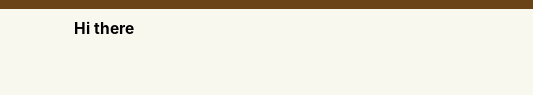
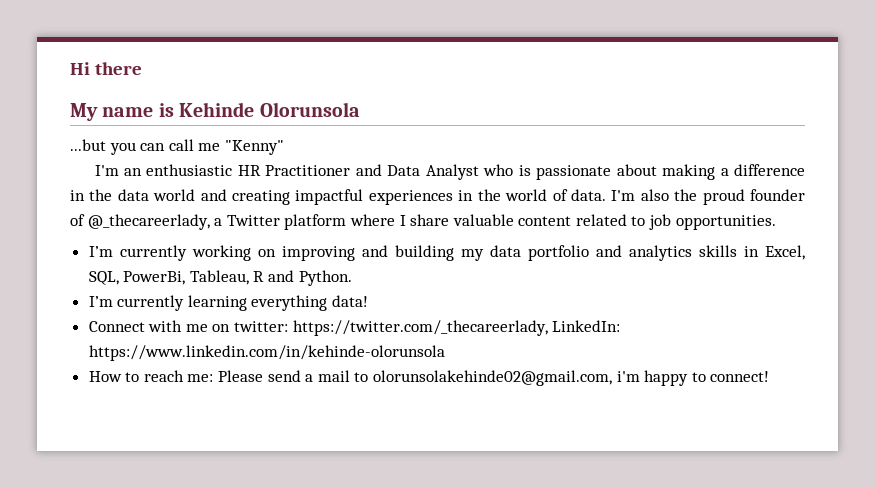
(135, 28) none -> [70,102,360,121] [70,139,284,155] [94,164,806,180] [70,189,805,205] [70,214,776,230] [88,245,805,261] [88,270,352,286] [88,295,369,311] [88,320,621,336] [88,345,445,361] [88,370,770,386] // My name is Kehinde Olorunsola // ...but you can call me "Kenny" // I'm an enthusiastic HR Practitioner and Data Analyst who is passionate about making a difference in the data world and creating impactful experiences in the world of data. I'm also the proud founder of @_thecareerlady, a Twitter platform where I share valuable content related to job opportunities. // I’m currently working on improving and building my data portfolio and analytics skills in Excel, SQL, PowerBi, Tableau, R and Python. // I’m currently learning everything data! // Connect with me on twitter: https://twitter.com/_thecareerlady, LinkedIn: https://www.linkedin.com/in/kehinde-olorunsola // How to reach me: Please send a mail to olorunsolakehinde02@gmail.com, i'm happy to connect!

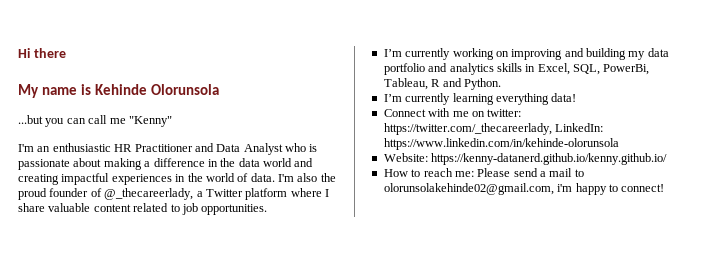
(445, 353) none -> [383,153,668,165] // Website: https://kenny-datanerd.github.io/kenny.github.io/

